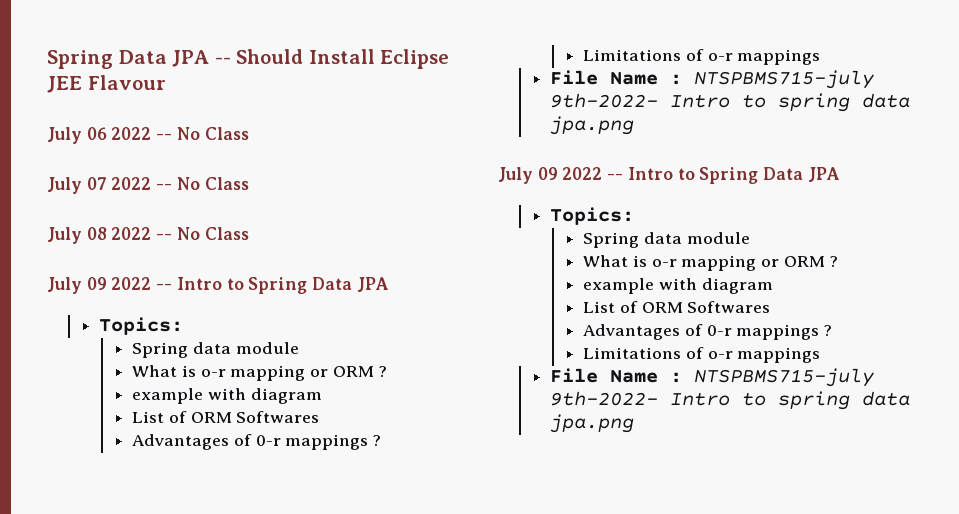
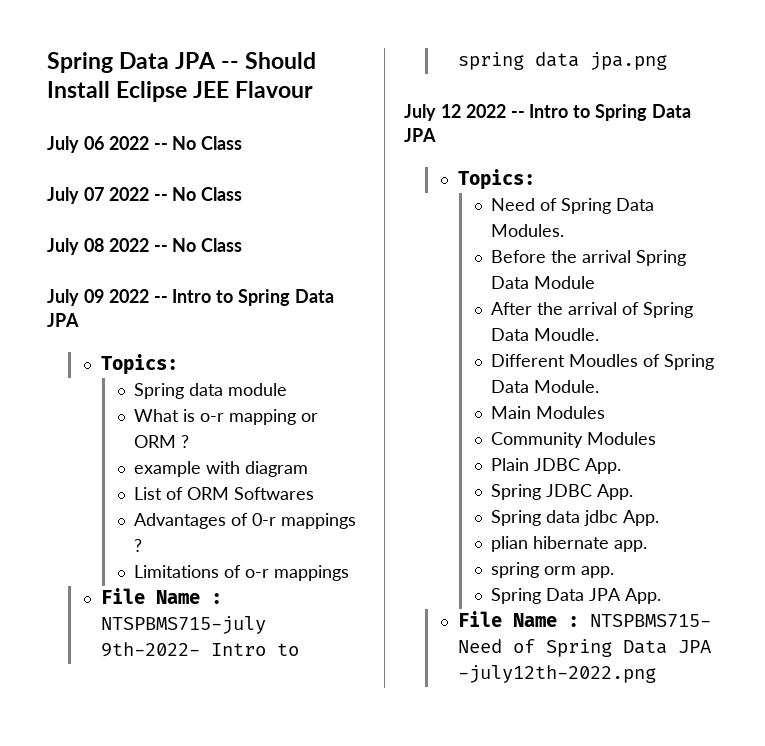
[537,167,840,184] [550,207,635,225] [583,232,750,248] [583,255,838,271] [583,278,773,294] [583,301,771,313] [583,324,833,340] [583,347,821,363] [550,368,875,387] [550,391,911,410] [550,414,635,433] 09 2022 -- Intro to Spring Data JPA // Topics: // Spring data module // What is o-r mapping or ORM ? // example with diagram // List of ORM Softwares // Advantages of 0-r mappings ? // Limitations of o-r mappings // File Name : NTSPBMS715-july 9th-2022- Intro to spring data jpa.png -> [440,104,692,121] [404,128,436,142] [457,169,535,190] [491,198,655,214] [491,224,565,237] [491,250,687,266] [491,276,596,289] [491,302,694,318] [491,328,600,341] [491,354,715,370] [491,380,600,393] [491,406,606,419] [491,432,657,448] [491,458,622,474] [491,484,634,500] [491,510,660,526] [491,536,648,552] [491,562,615,578] [491,588,662,604] [457,611,711,627] [457,639,711,657] [457,665,656,683] 12 2022 -- Intro to Spring Data JPA // Topics: // Need of Spring Data Modules. // Before the arrival Spring Data Module // After the arrival of Spring Data Moudle. // Different Moudles of Spring Data Module. // Main Modules // Community Modules // Plain JDBC App. // Spring JDBC App. // Spring data jdbc App. // plian hibernate app. // spring orm app. // Spring Data JPA App. // File Name : NTSPBMS715- Need of Spring Data JPA -july12th-2022.png

